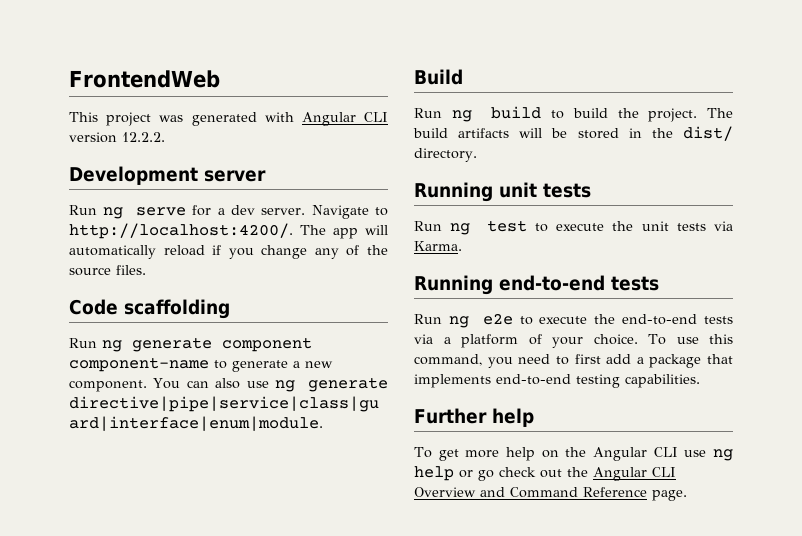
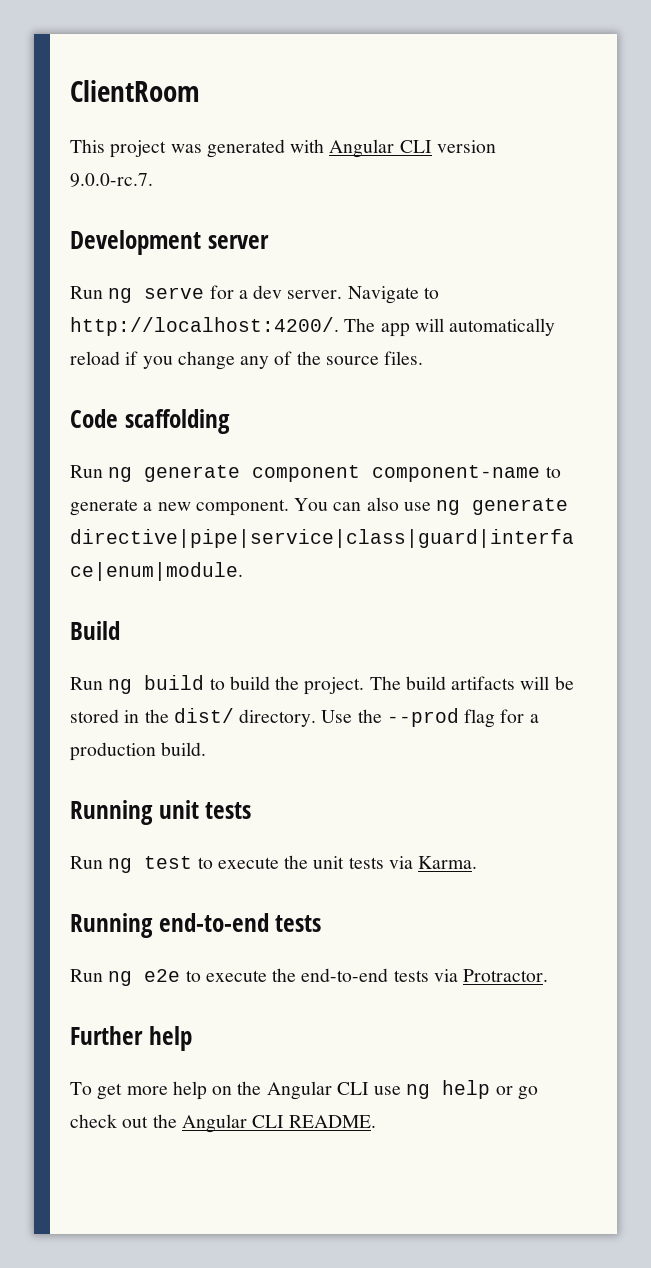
[69,70,220,88] FrontendWeb -> [70,80,200,102] ClientRoom
[122,132,165,142] 12.2.2. -> [70,173,153,187] 9.0.0-rc.7.
(477, 155) none -> [321,708,539,728] [70,742,207,761] Use the --prod flag for a production build.
[443,334,733,348] [414,354,733,368] [414,374,700,388] a platform of your choice. To use this command, you need to first add a package that implements end-to-end testing capabilities. -> [463,969,549,982] Protractor.
[414,487,687,501] Overview and Command Reference page. -> [289,1115,377,1128] README.

